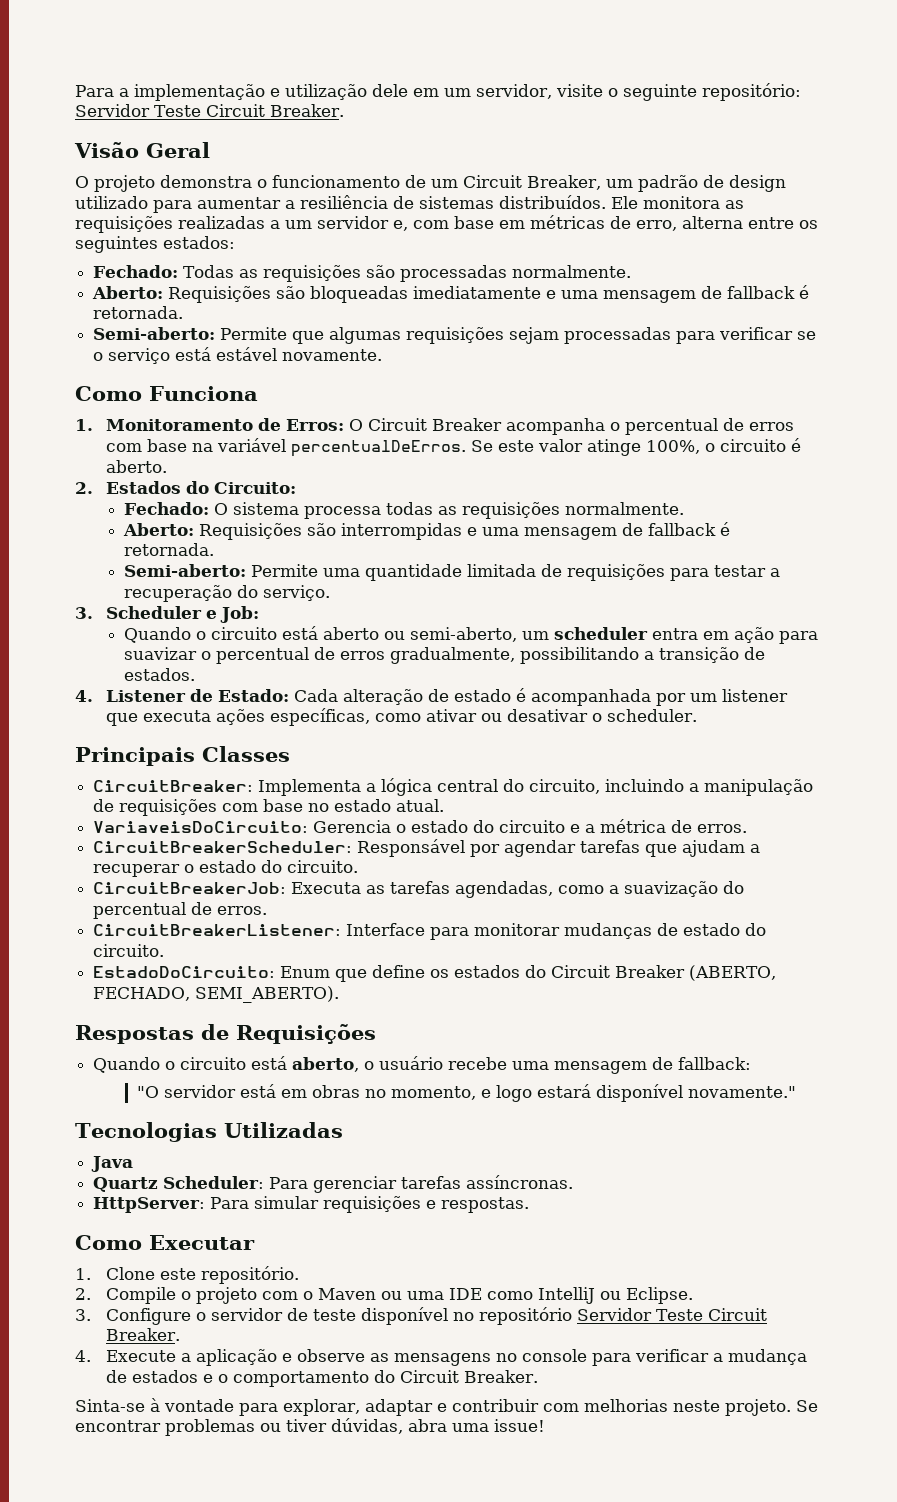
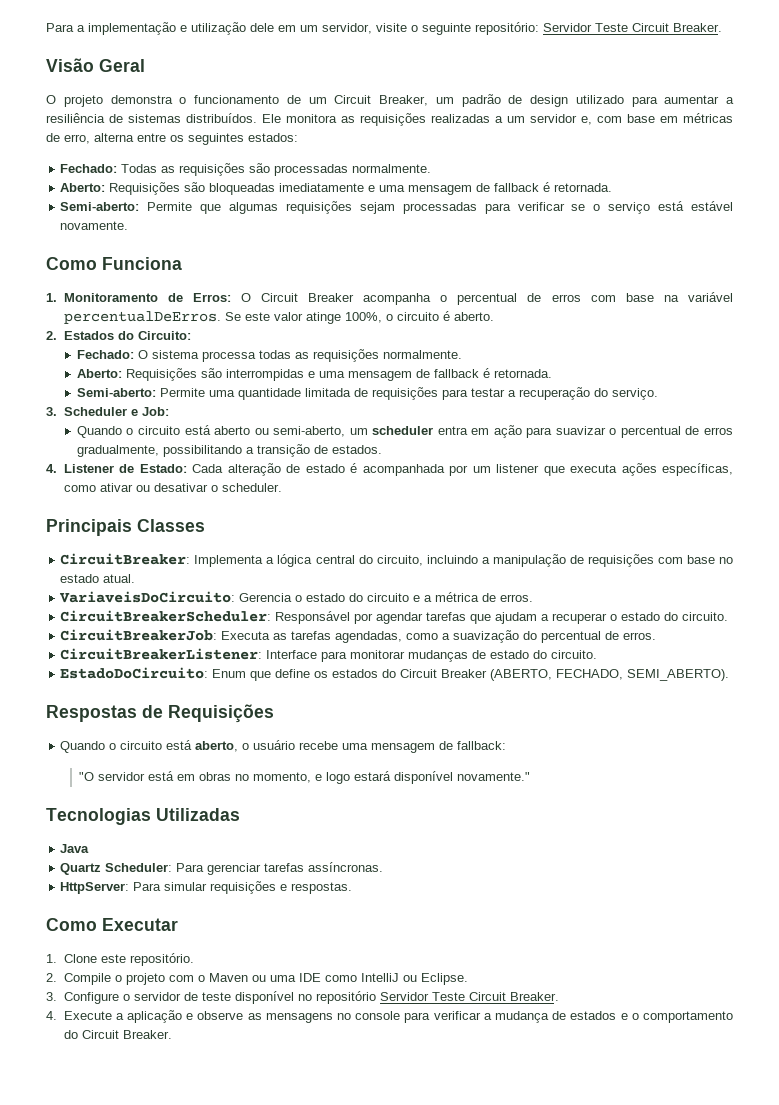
[75,1398,818,1416] [75,1418,545,1436] // Sinta-se à vontade para explorar, adaptar e contribuir com melhorias neste projeto. Se encontrar problemas ou tiver dúvidas, abra uma issue! -> (172, 1034) none

